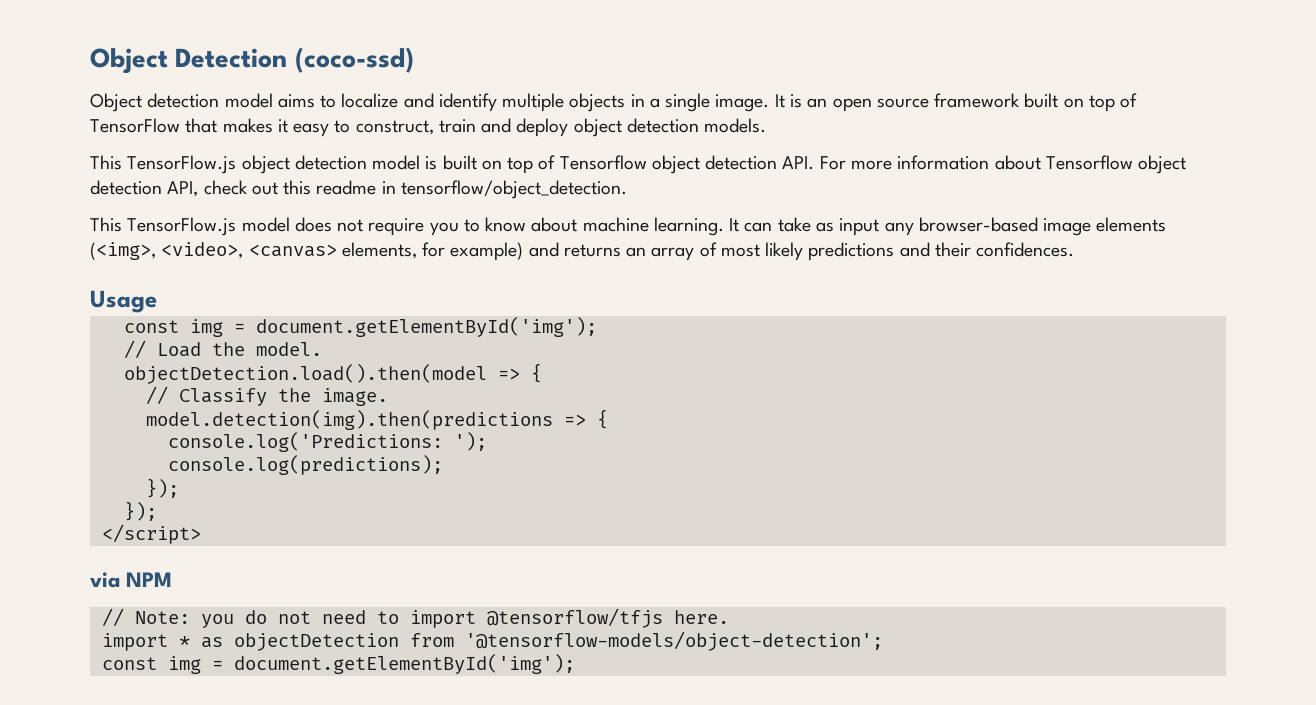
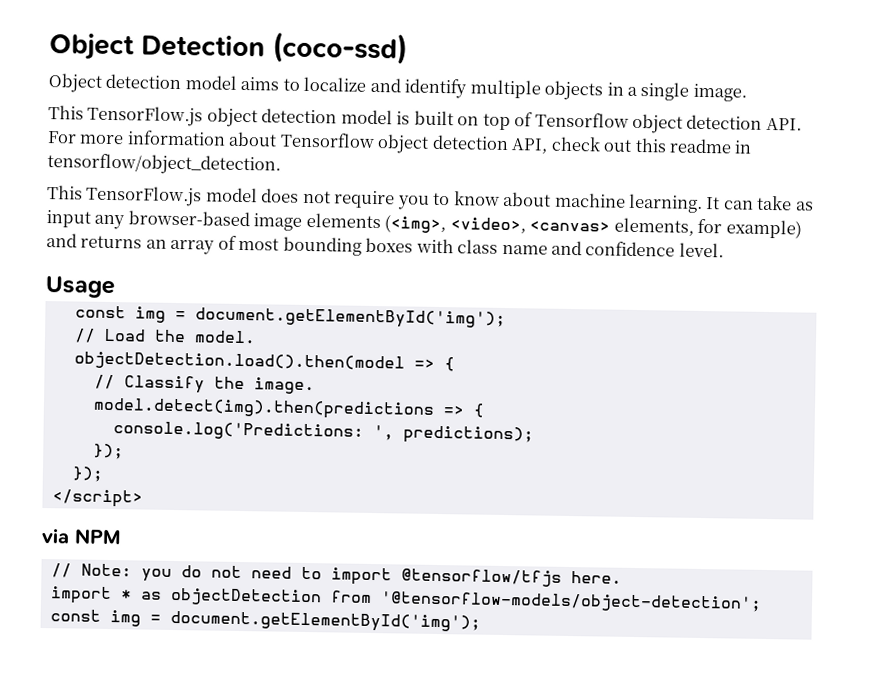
[774,93,1138,112] [90,118,767,137] It is an open source framework built on top of TensorFlow that makes it easy to construct, train and deploy object detection models. -> (747, 92) none
[765,242,1075,261] likely predictions and their confidences. -> [282,236,724,258] bounding boxes with class name and confidence level.
[145,410,553,430] model.detection(img).then(predictions -> [92,397,435,420] model.detect(img).then(predictions
[453,432,487,451] [167,455,443,475] '); // console.log(predictions); -> [372,425,534,445] ', predictions);

